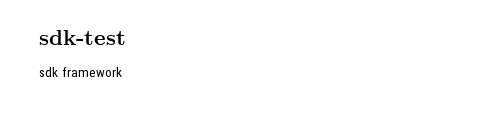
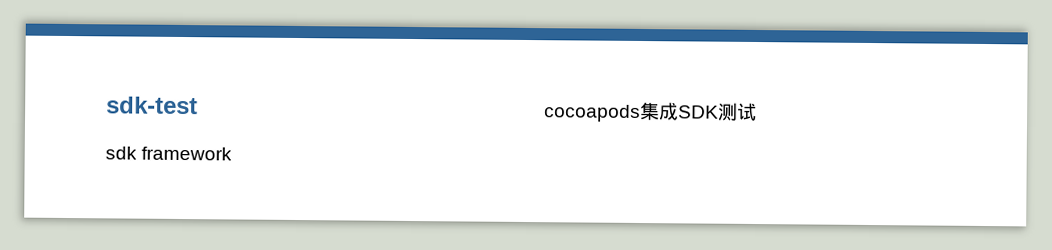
(122, 72) none -> [544,101,757,122] // cocoapods集成SDK测试

